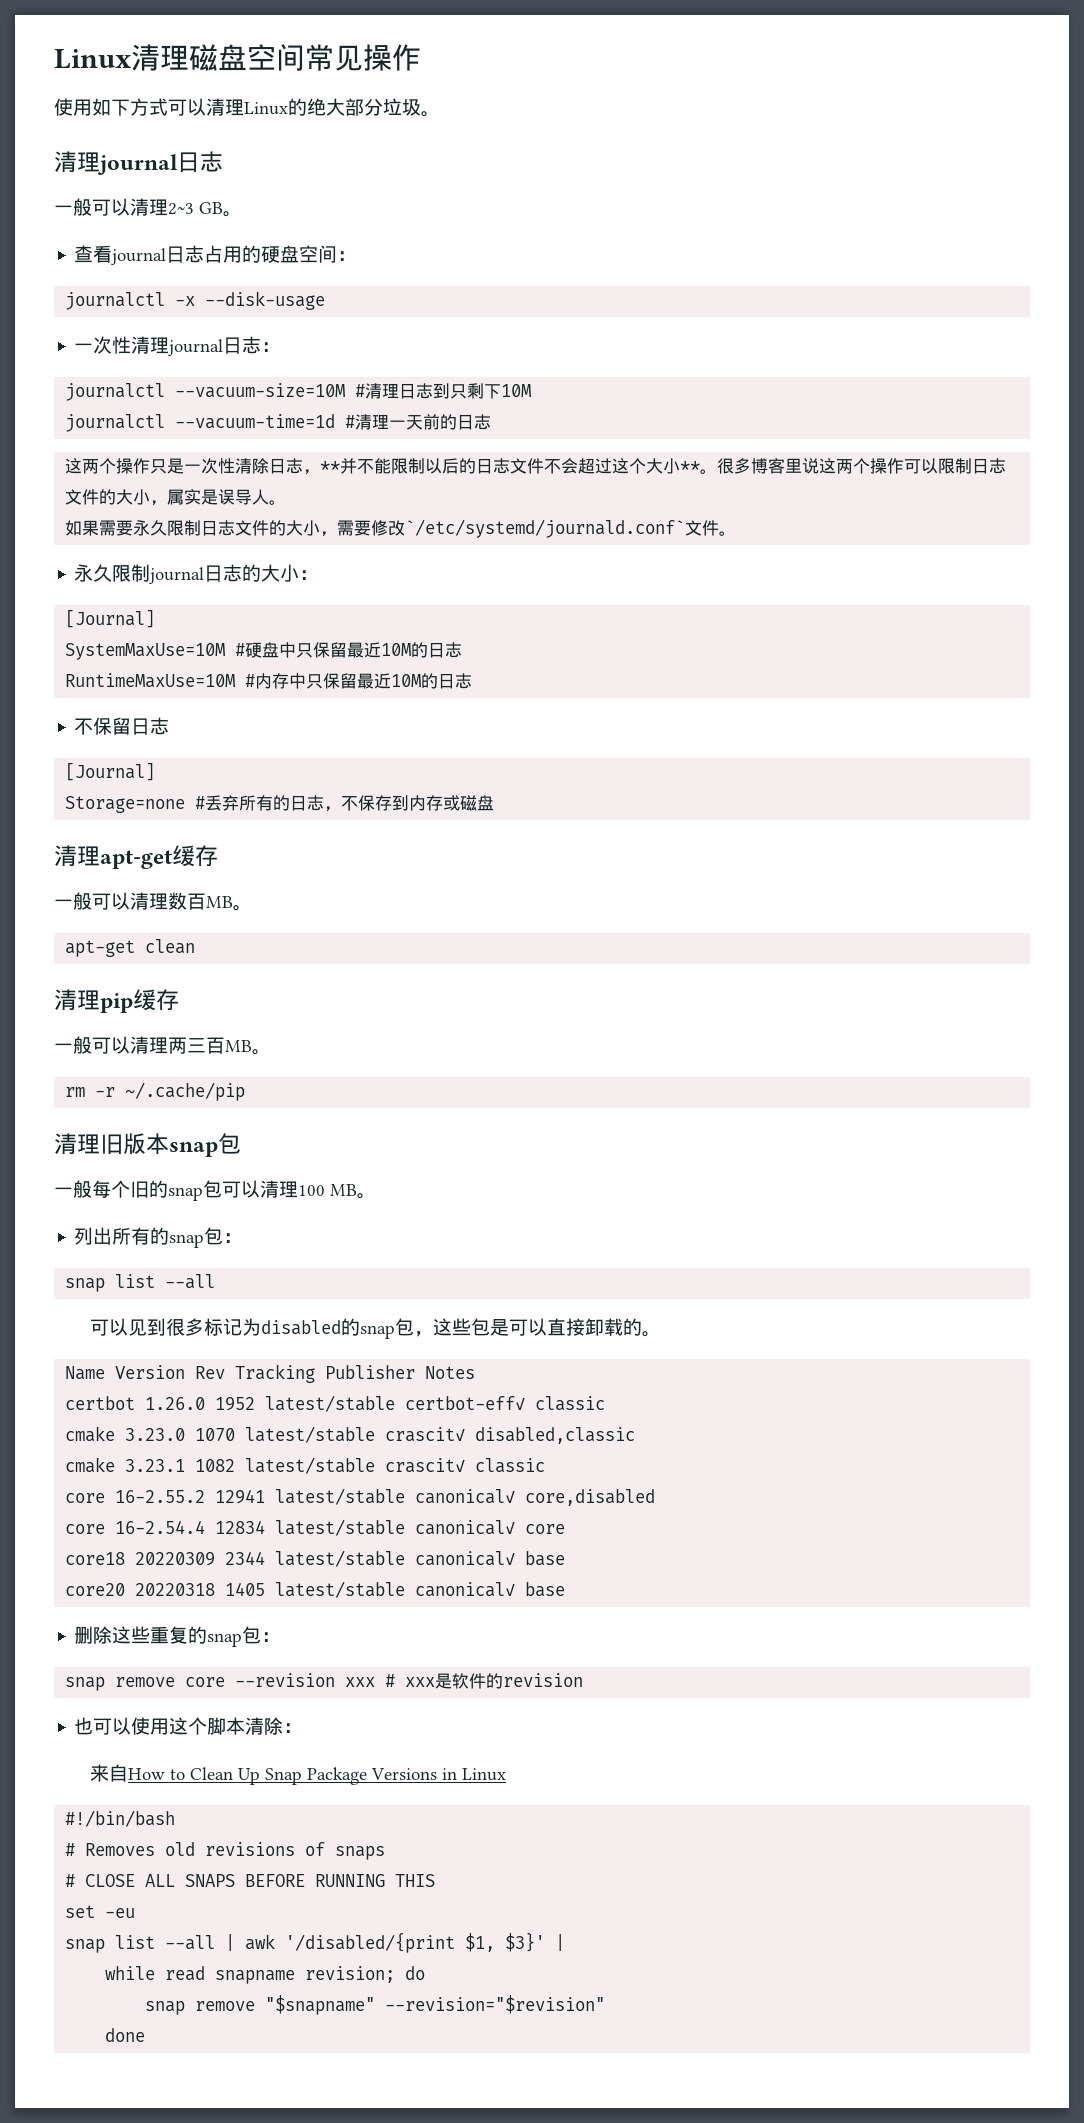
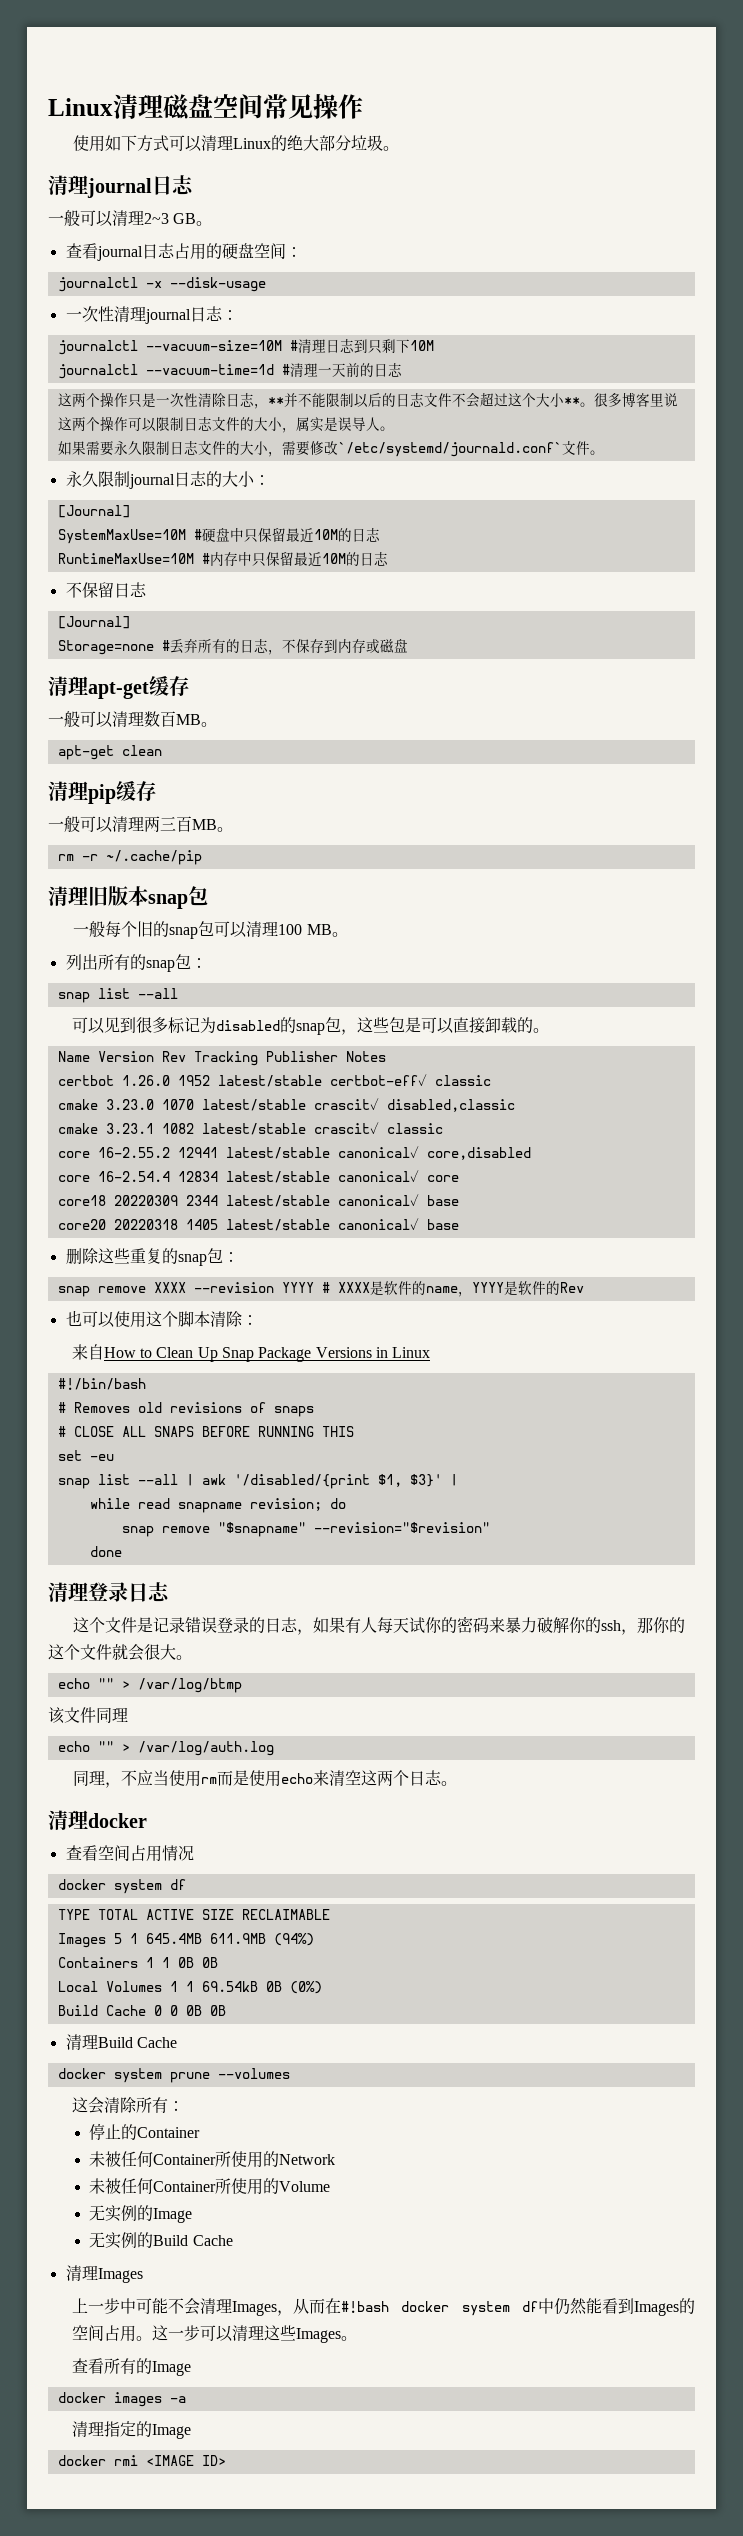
[185,1673,584,1689] core --revision xxx # xxx是软件的revision -> [153,1281,584,1297] XXXX --revision YYYY # XXXX是软件的name，YYYY是软件的Rev
(146, 2035) none -> [48,1582,170,1602] [73,1616,686,1635] [48,1644,192,1661] [57,1678,242,1693] [48,1707,128,1724] [57,1741,274,1756] [73,1770,458,1788] [48,1810,147,1830] [65,1845,194,1862] [57,1879,186,1894] [57,1909,330,1920] [57,1933,314,1948] [57,1957,218,1968] [57,1981,322,1994] [57,2005,226,2016] [65,2034,177,2050] [57,2068,290,2083] [71,2097,184,2114] [89,2123,201,2140] [89,2151,336,2168] [89,2178,331,2195] [89,2205,193,2223] [89,2232,233,2249] [65,2265,143,2283] [71,2298,695,2316] [71,2325,357,2343] [71,2358,191,2376] [57,2392,186,2407] [71,2421,191,2439] [57,2455,226,2466] // 清理登录日志 // 这个文件是记录错误登录的日志，如果有人每天试你的密码来暴力破解你的ssh，那你的这个文件就会很大。 // echo "" > /var/log/btmp // 该文件同理 // echo "" > /var/log/auth.log // 同理，不应当使用rm而是使用echo来清空这两个日志。 // 清理docker // 查看空间占用情况 // docker system df // TYPE TOTAL ACTIVE SIZE RECLAIMABLE // Images 5 1 645.4MB 611.9MB (94%) // Containers 1 1 0B 0B // Local Volumes 1 1 69.54kB 0B (0%) // Build Cache 0 0 0B 0B // 清理Build Cache // docker system prune --volumes // 这会清除所有： // 停止的Container // 未被任何Container所使用的Network // 未被任何Container所使用的Volume // 无实例的Image // 无实例的Build Cache // 清理Images // 上一步中可能不会清理Images，从而在#!bash docker system df中仍然能看到Images的空间占用。这一步可以清理这些Images。 // 查看所有的Image // docker images -a // 清理指定的Image // docker rmi <IMAGE ID>

